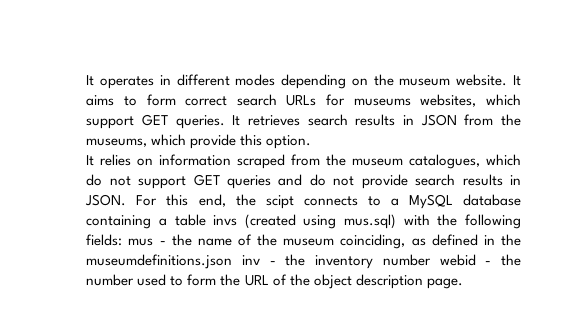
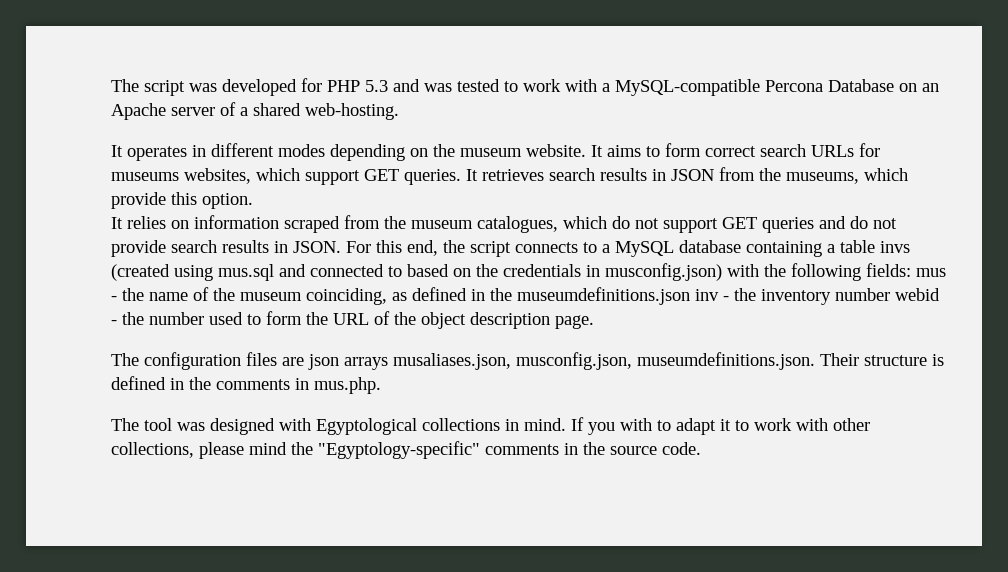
(86, 80) none -> [111,78,940,96] [111,102,400,120] The script was developed for PHP 5.3 and was tested to work with a MySQL-compatible Percona Database on an Apache server of a shared web-hosting. //
[265,195,294,209] scipt -> [470,241,512,257] script
[344,214,397,229] mus.sql) -> [218,263,723,281] mus.sql and connected to based on the credentials in musconfig.json)
(463, 283) none -> [111,352,945,370] [111,376,382,394] [111,417,871,435] [111,441,702,459] // The configuration files are json arrays musaliases.json, musconfig.json, museumdefinitions.json. Their structure is defined in the comments in mus.php. // The tool was designed with Egyptological collections in mind. If you with to adapt it to work with other collections, please mind the "Egyptology-specific" comments in the source code.

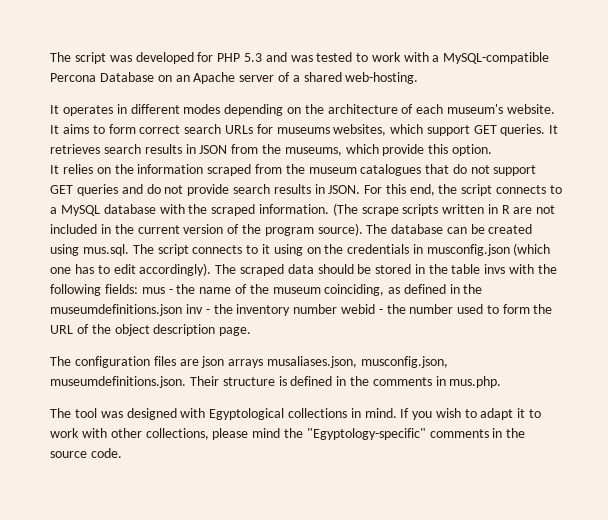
[460,148,523,157] museum -> [327,104,503,114] architecture of each museum's
(190, 224) none -> [114,164,134,174] the
[477,216,608,233] catalogues, which -> [360,164,450,176] catalogues that
[746,240,911,257] [111,263,723,281] containing a table invs (created using mus.sql and connected to based on the credentials in musconfig.json) -> [159,203,556,216] [50,223,533,236] [50,243,551,256] [50,263,506,276] with the scraped information. (The scrape scripts written in R are not included in the current version of the program source). The database can be created using mus.sql. The script connects to it using on the credentials in musconfig.json (which one has to edit accordingly). The scraped data should be stored in the table invs
[620,418,653,431] with -> [435,408,461,418] wish

